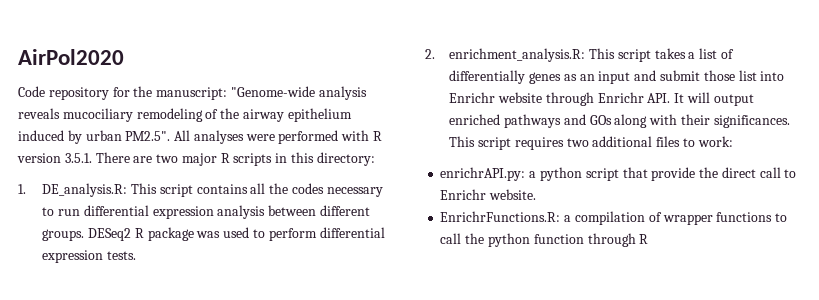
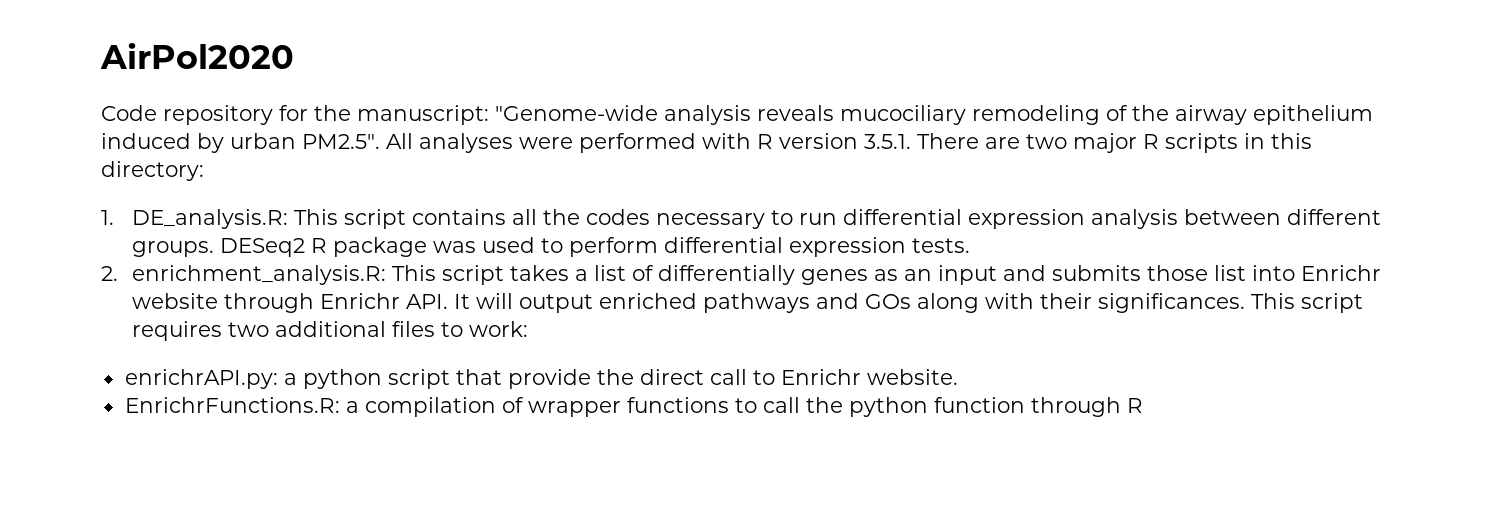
[659,70,700,81] submit -> [1052,265,1142,281] submits

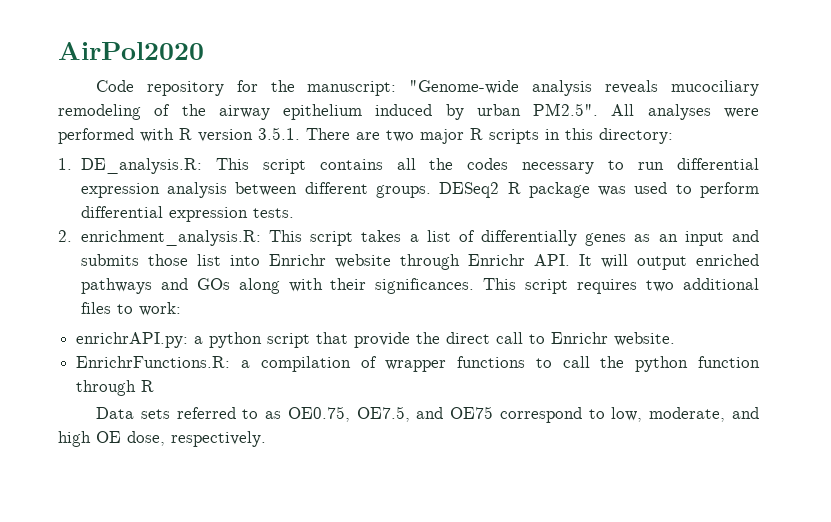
(1143, 405) none -> [95,406,759,423] [58,431,266,447] // Data sets referred to as OE0.75, OE7.5, and OE75 correspond to low, moderate, and high OE dose, respectively.

